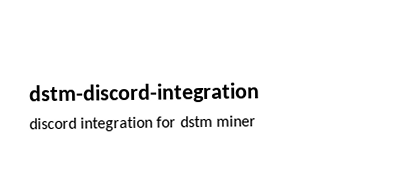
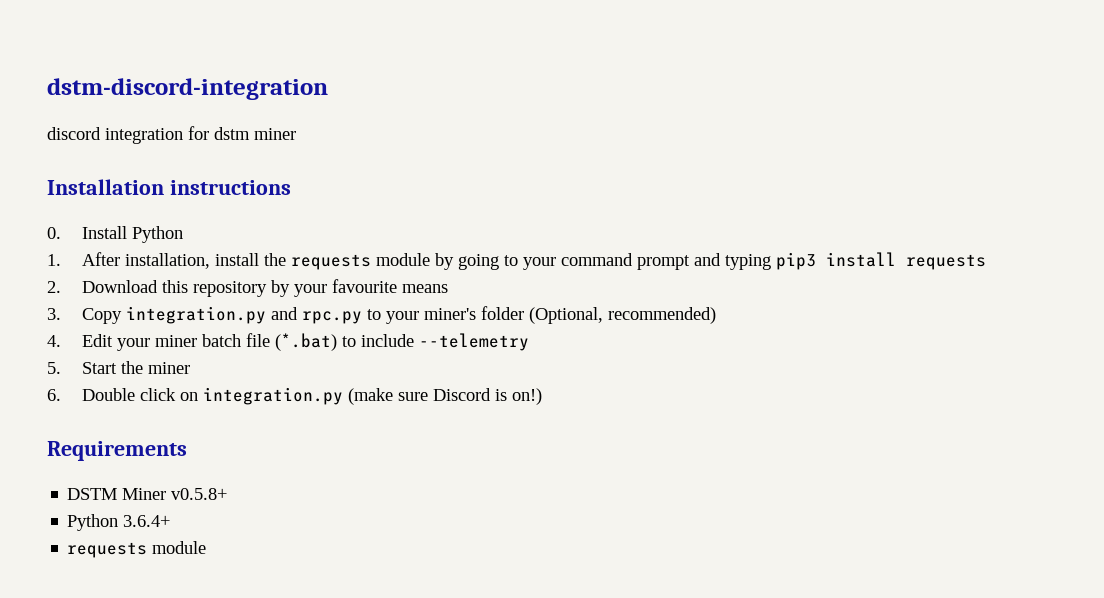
(256, 121) none -> [47,179,291,195] [47,226,183,243] [47,252,986,270] [47,279,448,297] [47,306,716,324] [47,333,529,351] [47,361,190,374] [47,387,542,405] [47,441,187,461] [67,488,228,500] [67,514,171,531] [67,541,207,558] // Installation instructions // 0. Install Python // 1. After installation, install the requests module by going to your command prompt and typing pip3 install requests // 2. Download this repository by your favourite means // 3. Copy integration.py and rpc.py to your miner's folder (Optional, recommended) // 4. Edit your miner batch file (*.bat) to include --telemetry // 5. Start the miner // 6. Double click on integration.py (make sure Discord is on!) // Requirements // DSTM Miner v0.5.8+ // Python 3.6.4+ // requests module

